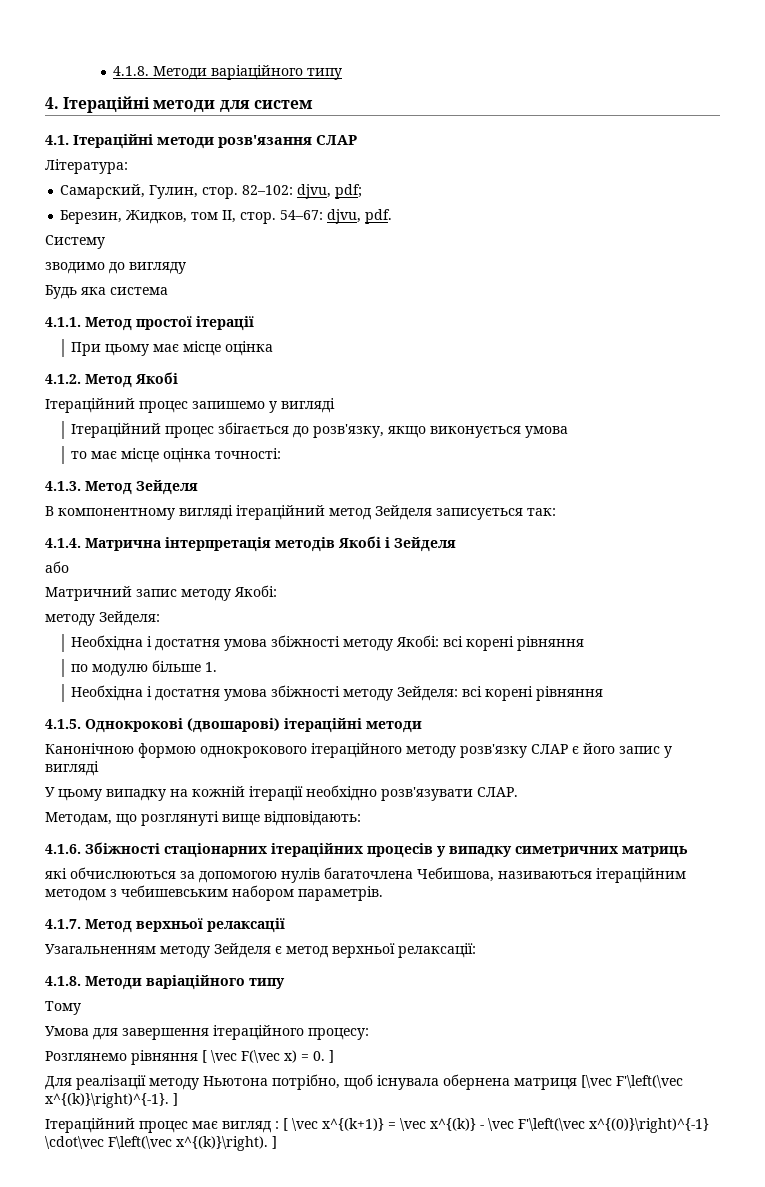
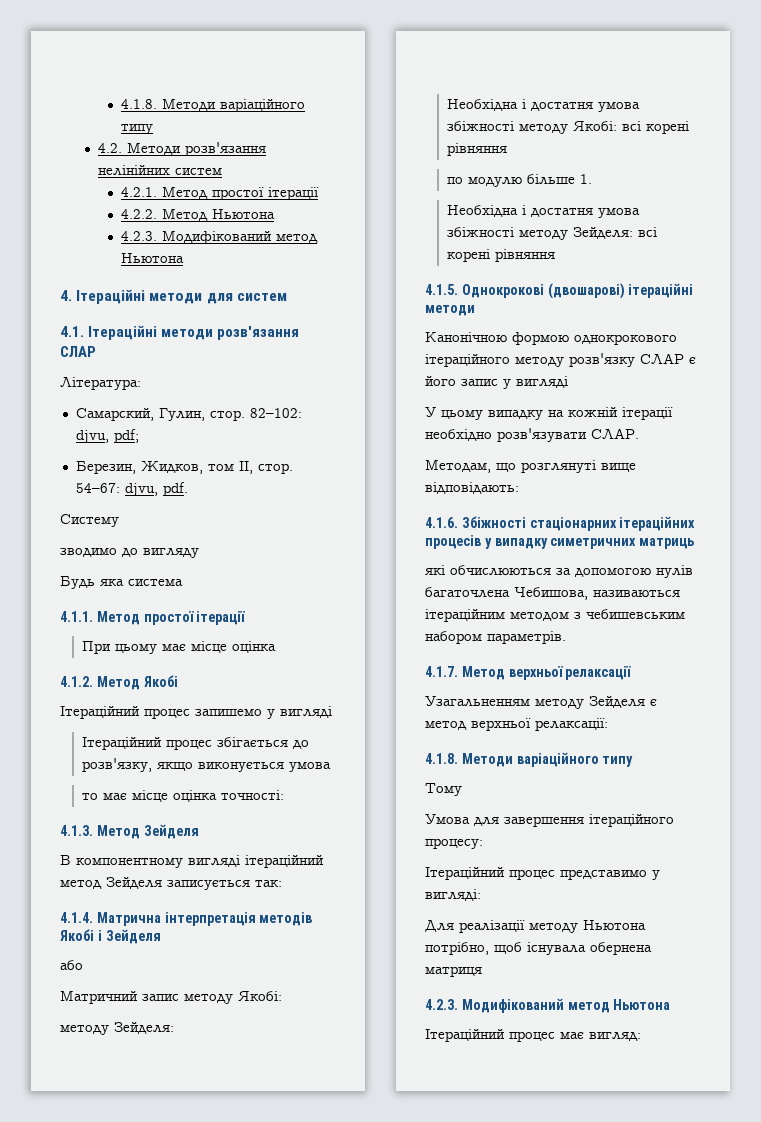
[113,65,343,80] 4.1.8. Методи варіаційного типу -> [120,98,305,112] [120,124,153,134] [98,142,267,156] [98,165,223,176] [120,186,319,200] [120,208,275,221] [120,230,318,244] [120,253,184,264] 4.1.8. Методи варіаційного типу // 4.2. Методи розв'язання нелінійних систем // 4.2.1. Метод простої ітерації // 4.2.2. Метод Ньютона // 4.2.3. Модифікований метод Ньютона
[45,1050,334,1065] Розглянемо рівняння [ \vec F(\vec x) = 0. ] -> [425,867,660,880] [425,889,481,901] Ітераційний процес представимо у вигляді:
[581,1075,683,1088] [45,1093,178,1108] [\vec F'\left(\vec x^{(k)}\right)^{-1}. ] -> [425,998,671,1013] // 4.2.3. Модифікований метод Ньютона
[222,1118,709,1133] [45,1136,277,1151] вигляд : [ \vec x^{(k+1)} = \vec x^{(k)} - \vec F'\left(\vec x^{(0)}\right)^{-1} \cdot\vec F\left(\vec x^{(k)}\right). ] -> [589,1032,641,1041] вигляд:

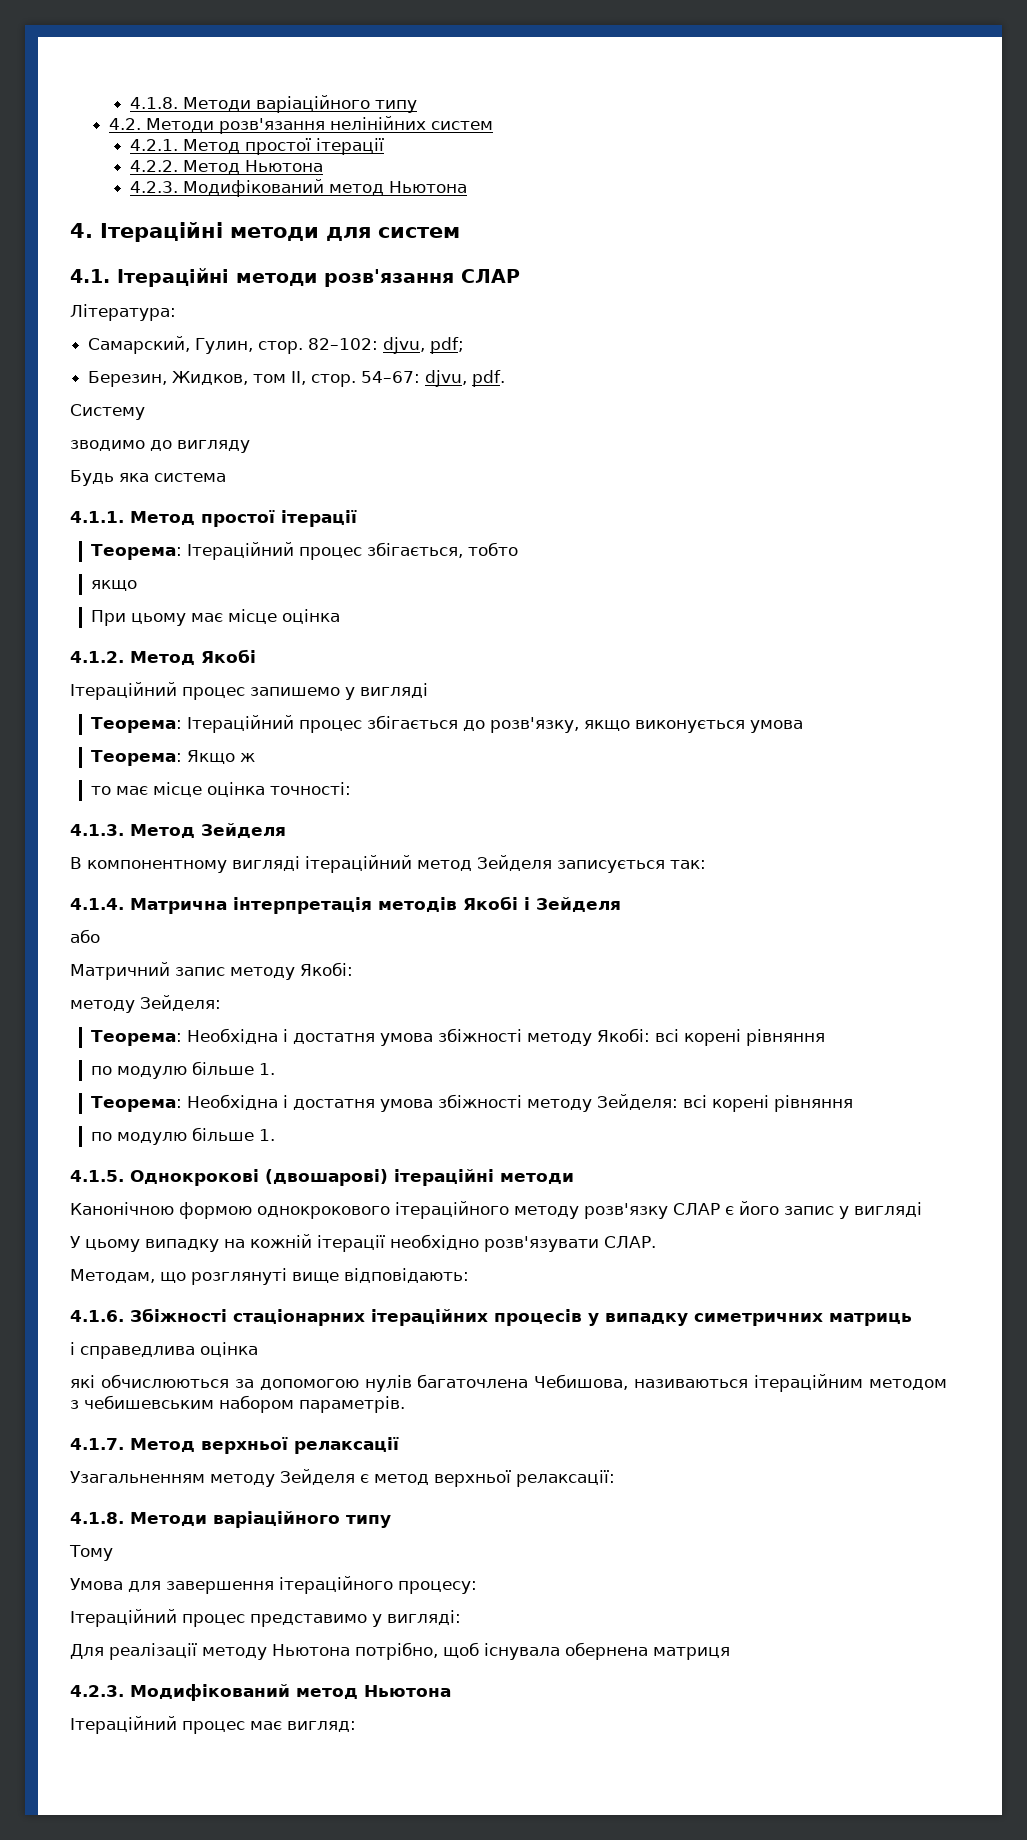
(246, 618) none -> [90,542,518,560] [90,580,137,591] // Теорема: Ітераційний процес збігається, тобто // якщо
(332, 712) none -> [90,717,182,733] Теорема:
(332, 767) none -> [90,750,255,766] // Теорема: Якщо ж
(174, 1028) none -> [90,1030,182,1046] Теорема:
(593, 179) none -> [90,1096,182,1112] Теорема:
(556, 255) none -> [90,1127,275,1145] // по модулю більше 1.
(695, 543) none -> [70,1342,258,1359] // і справедлива оцінка

